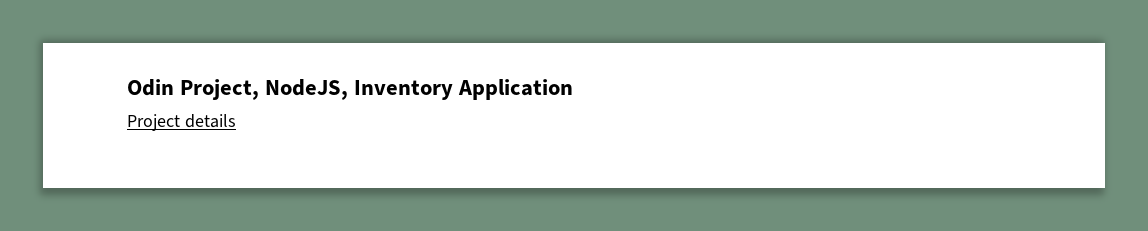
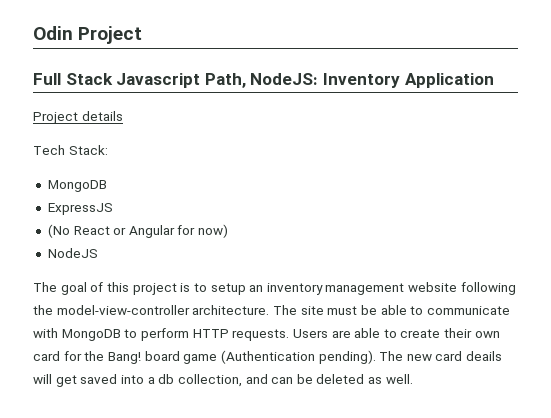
[180,79,574,100] [127,114,236,131] Project, NodeJS, Inventory Application // Project details -> [78,26,143,44] [33,73,494,88] [33,111,123,124] [33,145,108,155] [47,180,107,192] [47,203,113,215] [47,224,229,238] [47,248,98,258] [33,282,516,295] [33,305,510,315] [33,328,500,341] [33,350,503,364] [33,374,413,387] Project // Full Stack Javascript Path, NodeJS: Inventory Application // Project details // Tech Stack: // MongoDB // ExpressJS // (No React or Angular for now) // NodeJS // The goal of this project is to setup an inventory management website following the model-view-controller architecture. The site must be able to communicate with MongoDB to perform HTTP requests. Users are able to create their own card for the Bang! board game (Authentication pending). The new card deails will get saved into a db collection, and can be deleted as well.

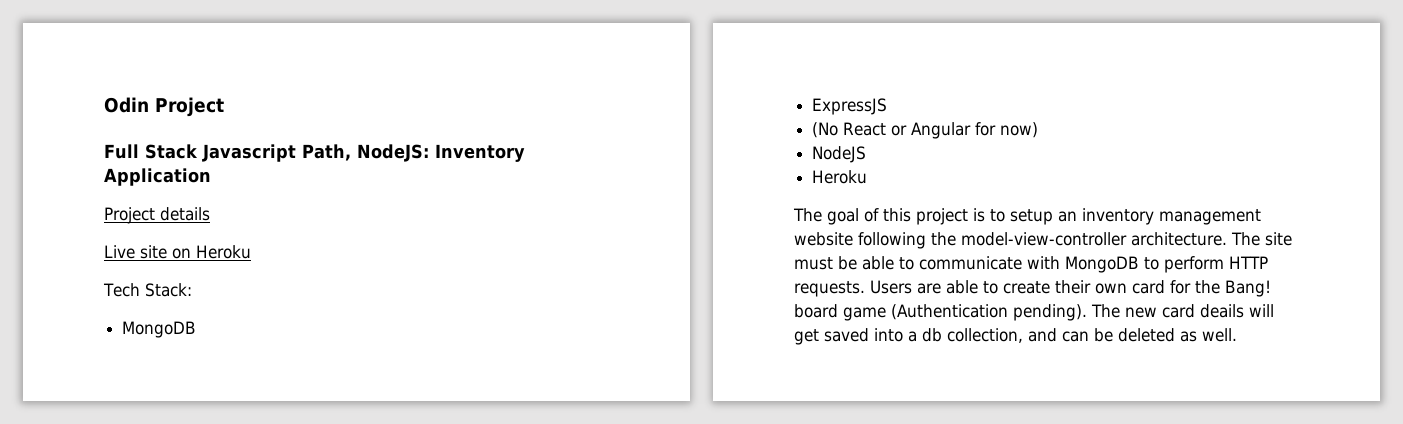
(123, 116) none -> [104,245,251,259] // Live site on Heroku
(98, 253) none -> [812,170,868,184] // Heroku

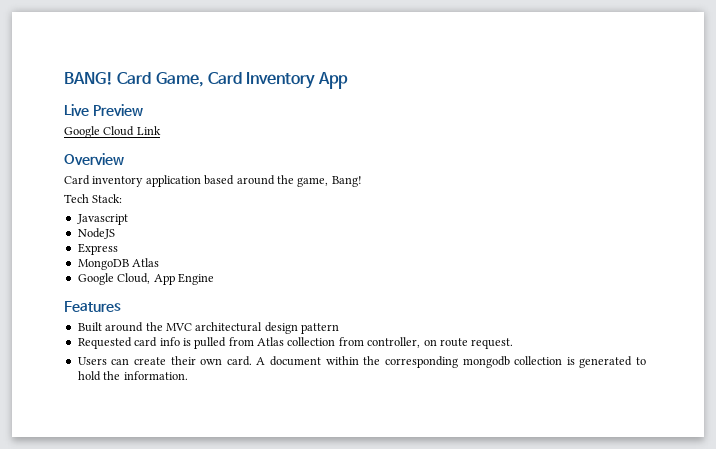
[104,97,224,117] [104,144,525,162] [104,168,211,186] [104,207,210,224] [104,245,251,259] [103,283,192,297] [122,321,197,338] [812,98,888,115] [812,122,1039,139] [812,146,867,163] [812,170,868,184] [793,208,1261,225] [794,232,1292,249] [794,256,1268,273] [794,280,1271,297] [794,304,1274,321] [794,328,1237,345] Odin Project // Full Stack Javascript Path, NodeJS: Inventory Application // Project details // Live site on Heroku // Tech Stack: // MongoDB // ExpressJS // (No React or Angular for now) // NodeJS // Heroku // The goal of this project is to setup an inventory management website following the model-view-controller architecture. The site must be able to communicate with MongoDB to perform HTTP requests. Users are able to create their own card for the Bang! board game (Authentication pending). The new card deails will get saved into a db collection, and can be deleted as well. -> [64,72,348,89] [64,104,143,116] [64,126,161,138] [64,153,124,165] [64,175,362,187] [64,194,123,203] [76,214,128,225] [77,228,115,239] [77,243,118,255] [77,258,160,270] [77,273,214,285] [64,301,121,312] [77,322,339,334] [77,337,514,349] [77,356,647,368] [77,371,188,381] BANG! Card Game, Card Inventory App // Live Preview // Google Cloud Link // Overview // Card inventory application based around the game, Bang! // Tech Stack: // Javascript // NodeJS // Express // MongoDB Atlas // Google Cloud, App Engine // Features // Built around the MVC architectural design pattern // Requested card info is pulled from Atlas collection from controller, on route request. // Users can create their own card. A document within the corresponding mongodb collection is generated to hold the information.

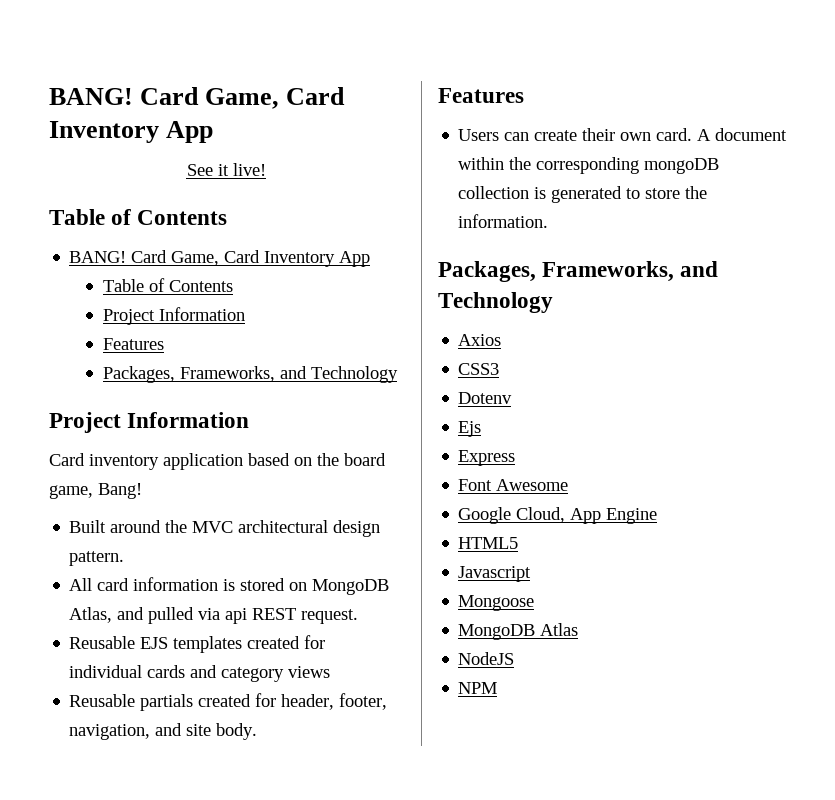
[64,72,348,89] [64,104,143,116] [64,126,161,138] [64,153,124,165] BANG! Card Game, Card Inventory App // Live Preview // Google Cloud Link // Overview -> [49,87,346,109] [49,121,214,143] [186,163,266,176] [49,209,228,225] [69,250,371,267] [102,278,233,292] [102,307,245,325] [102,338,164,350] [102,366,398,383] [49,412,250,433] BANG! Card Game, Card Inventory App // See it live! // Table of Contents // BANG! Card Game, Card Inventory App // Table of Contents // Project Information // Features // Packages, Frameworks, and Technology // Project Information
[236,175,294,185] around the -> [294,453,386,466] on the board
[64,194,123,203] [76,214,128,225] [77,228,115,239] [77,243,118,255] [77,258,160,270] [77,273,214,285] [64,301,121,312] // Tech Stack: // Javascript // NodeJS // Express // MongoDB Atlas // Google Cloud, App Engine // Features -> (142, 491) none
[301,323,339,334] [77,337,514,349] pattern // Requested card info is pulled from Atlas collection from controller, on route request. -> [69,551,125,566] [69,577,390,595] [69,607,359,624] [69,635,326,653] [69,665,331,682] [69,693,388,711] [69,723,258,740] [438,88,524,103] pattern. // All card information is stored on MongoDB Atlas, and pulled via api REST request. // Reusable EJS templates created for individual cards and category views // Reusable partials created for header, footer, navigation, and site body. // Features
[462,356,510,368] mongodb -> [644,158,720,174] mongoDB
[77,371,101,381] hold -> [645,188,681,199] store
(188, 375) none -> [438,261,719,282] [438,292,553,313] [458,334,502,346] [458,363,500,375] [458,392,513,404] [458,421,482,437] [458,450,516,466] [458,479,569,491] [458,507,658,524] [458,537,519,549] [458,566,532,582] [458,595,535,611] [458,623,579,640] [458,652,515,665] [458,682,498,694] // Packages, Frameworks, and Technology // Axios // CSS3 // Dotenv // Ejs // Express // Font Awesome // Google Cloud, App Engine // HTML5 // Javascript // Mongoose // MongoDB Atlas // NodeJS // NPM

